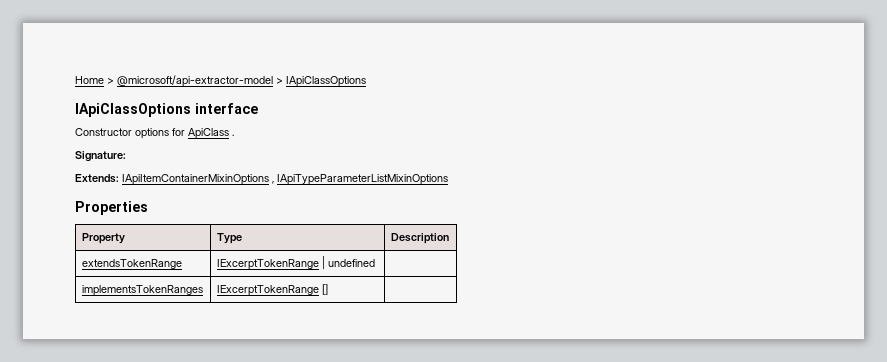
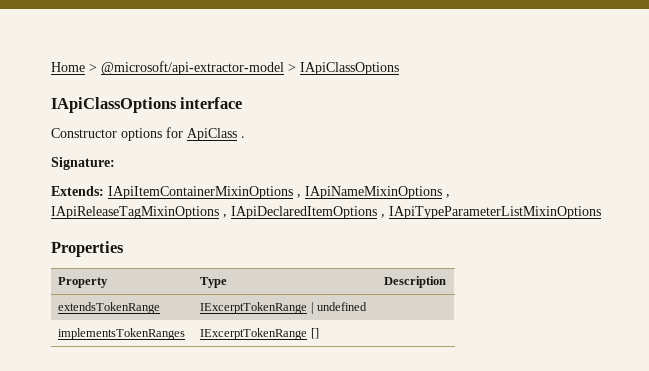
(274, 182) none -> [305,186,450,199] [51,206,385,219] IApiNameMixinOptions , IApiReleaseTagMixinOptions , IApiDeclaredItemOptions ,

